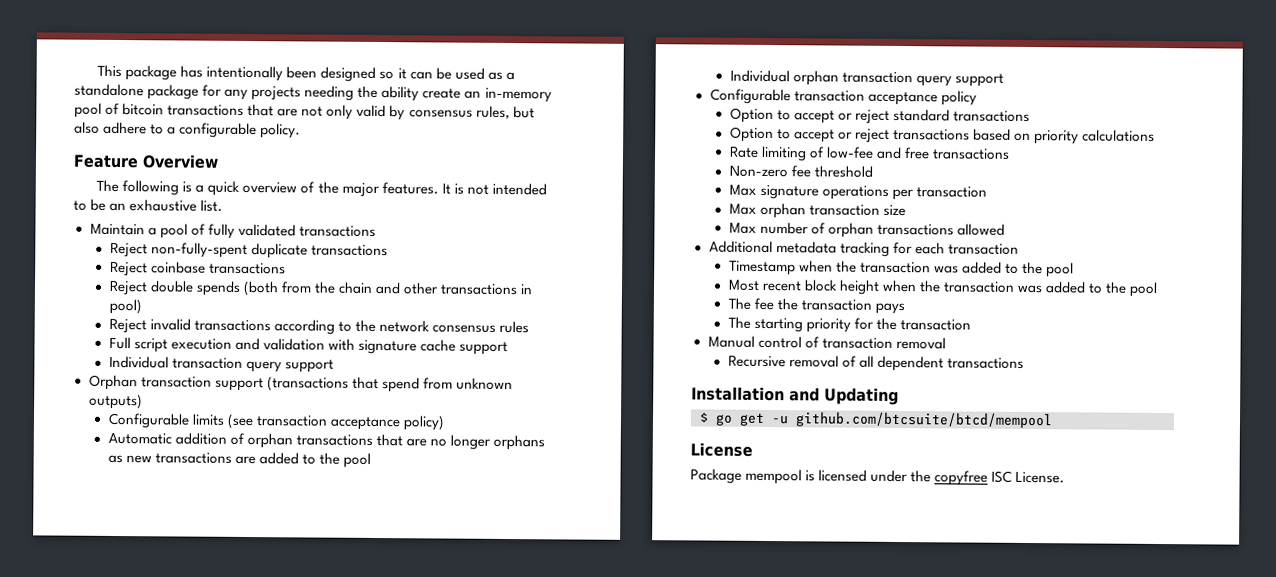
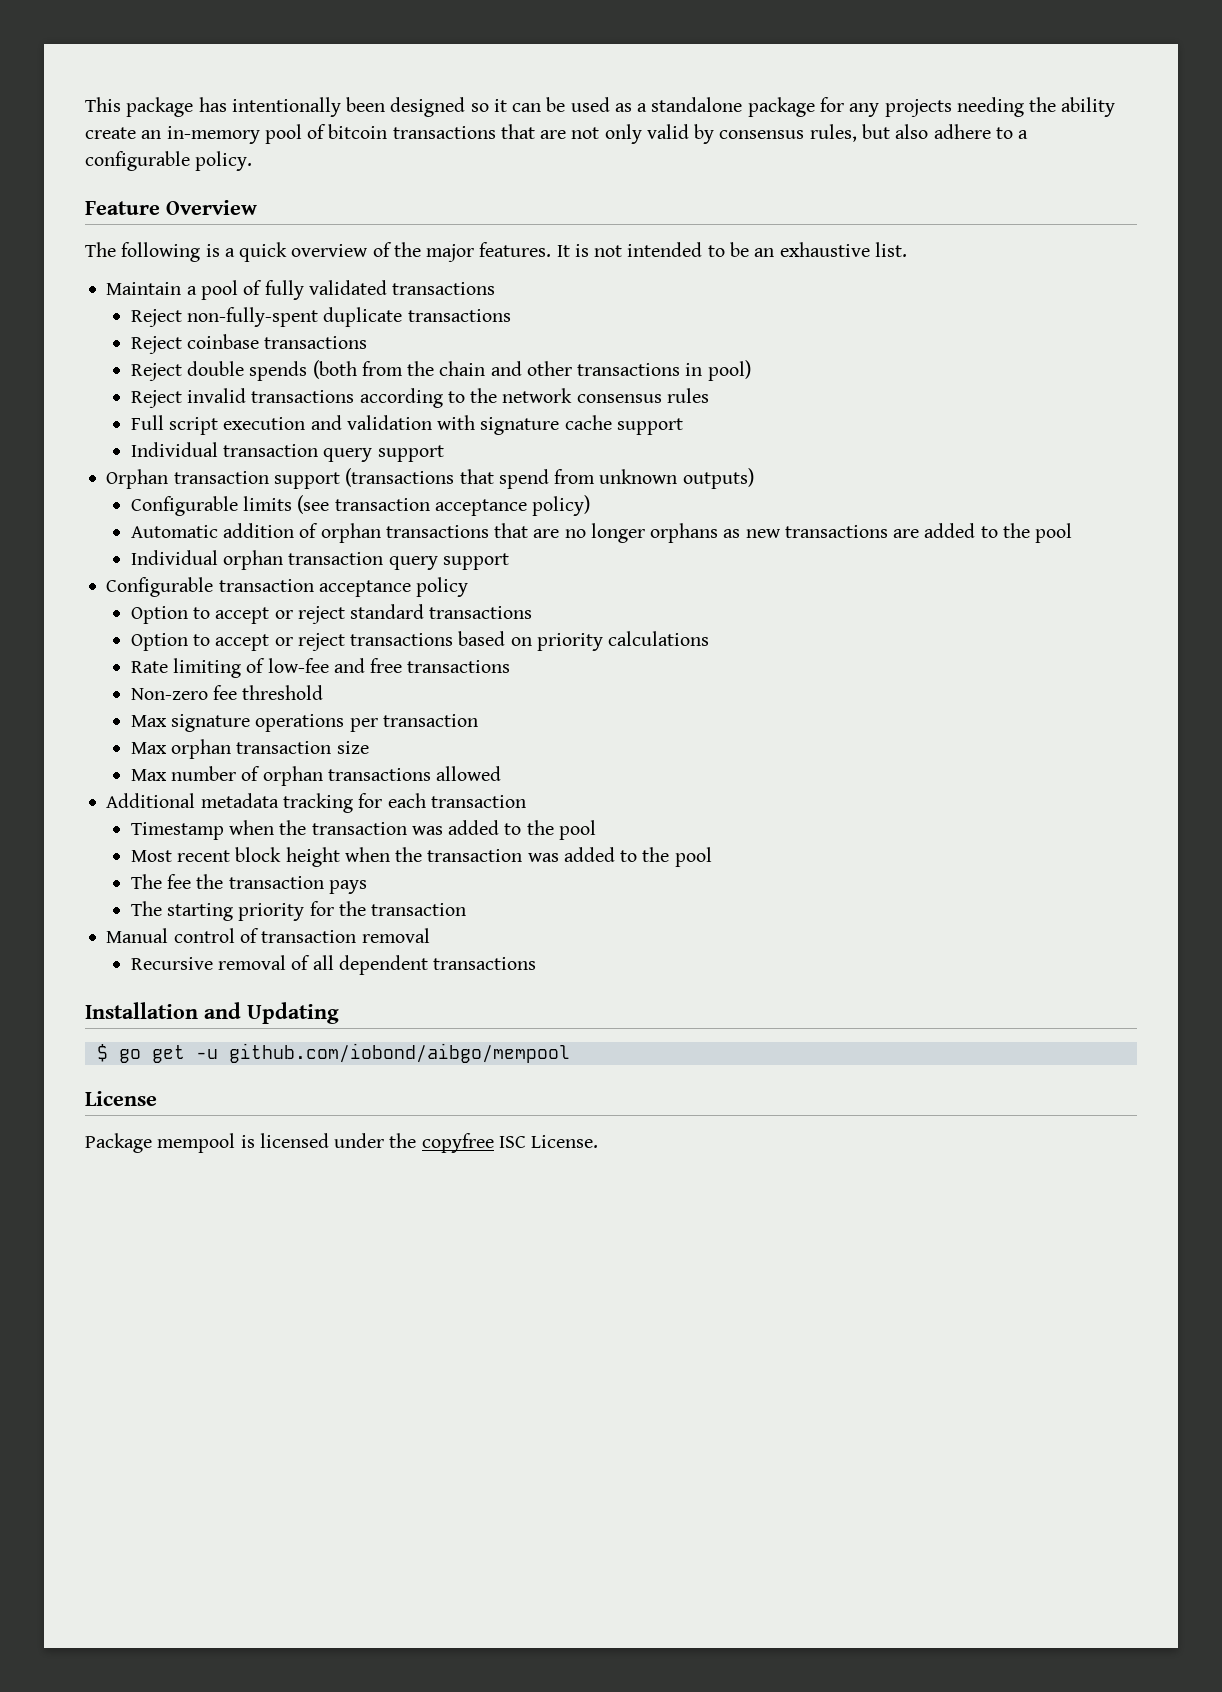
[795,411,1053,429] github.com/btcsuite/btcd/mempool -> [228,1043,570,1063] github.com/iobond/aibgo/mempool

